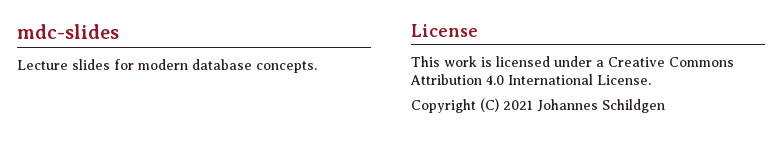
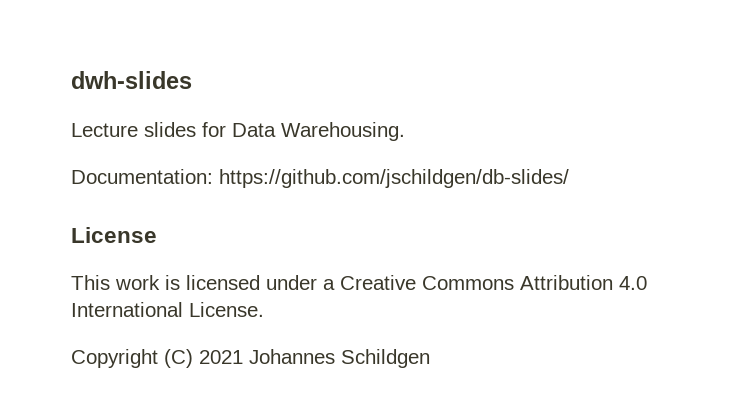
[17,24,119,39] mdc-slides -> [71,71,192,89] dwh-slides
[138,59,317,73] modern database concepts. -> [232,122,405,141] [71,169,569,188] Data Warehousing. // Documentation: https://github.com/jschildgen/db-slides/

